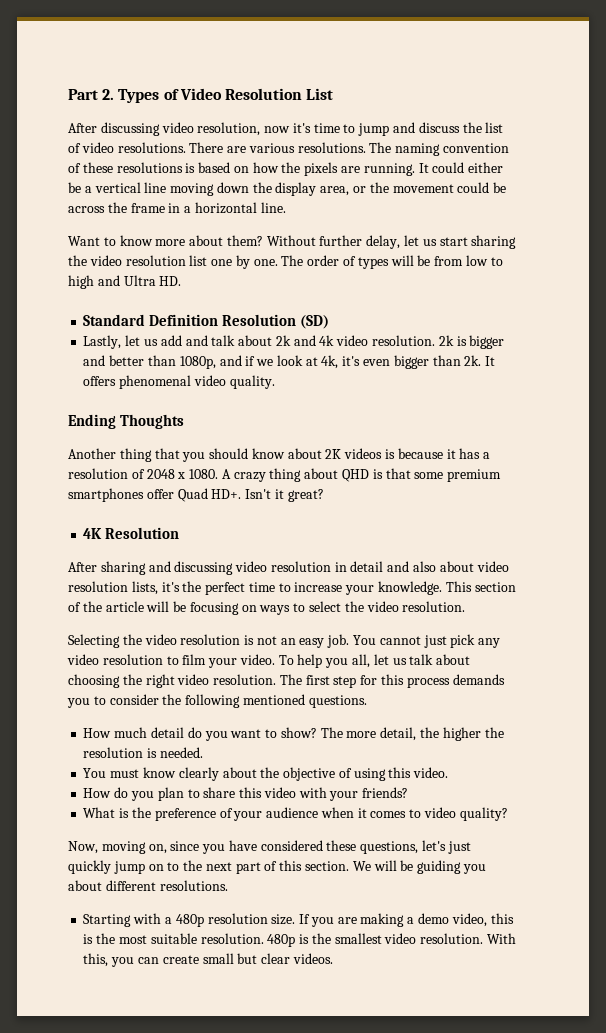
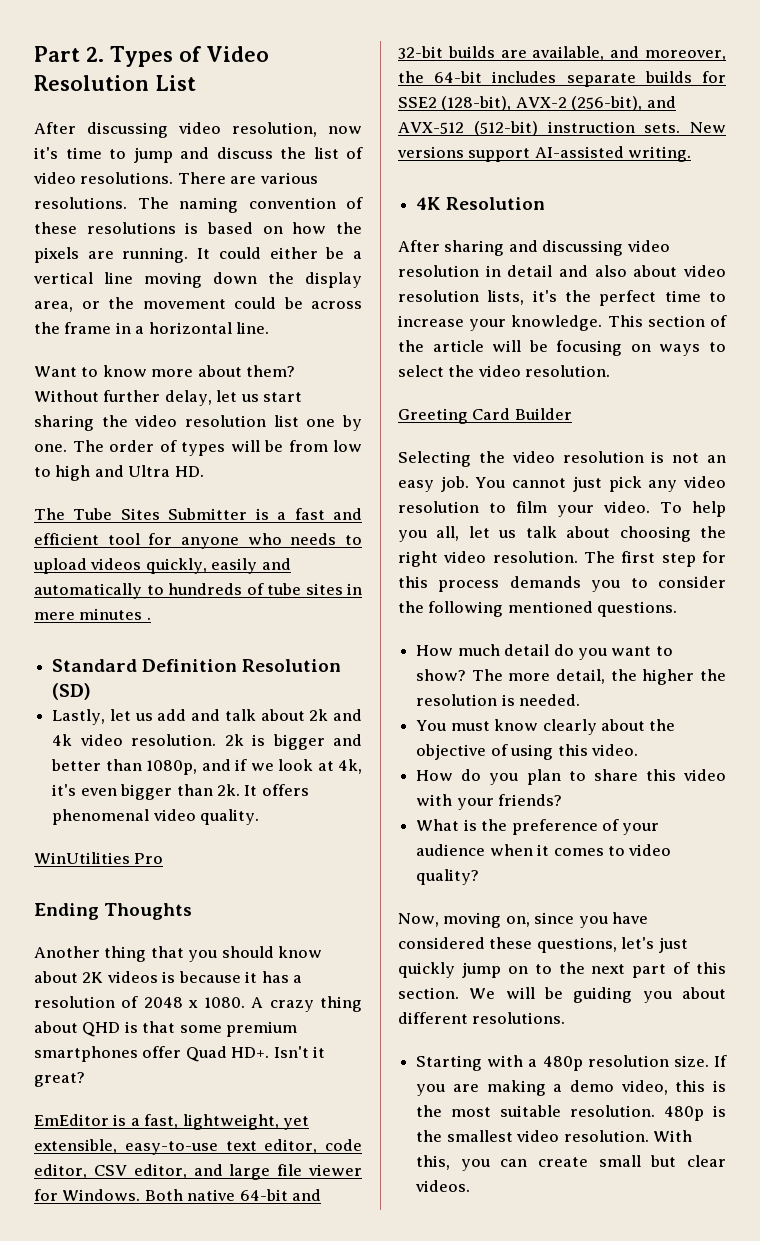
(182, 281) none -> [34,508,362,520] [34,533,362,549] [33,558,291,574] [34,583,362,599] [34,608,151,620] // The Tube Sites Submitter is a fast and efficient tool for anyone who needs to upload videos quickly, easily and automatically to hundreds of tube sites in mere minutes .
(275, 382) none -> [34,852,164,864] // WinUtilities Pro
(324, 495) none -> [34,1114,310,1130] [34,1139,362,1155] [34,1164,362,1180] [34,1189,322,1201] [398,46,726,61] [398,71,726,87] [398,96,676,111] [398,121,726,136] [397,146,692,162] // EmEditor is a fast, lightweight, yet extensible, easy-to-use text editor, code editor, CSV editor, and large file viewer for Windows. Both native 64-bit and 32-bit builds are available, and moreover, the 64-bit includes separate builds for SSE2 (128-bit), AVX-2 (256-bit), and AVX-512 (512-bit) instruction sets. New versions support AI-assisted writing.
(466, 606) none -> [398,408,572,424] // Greeting Card Builder

